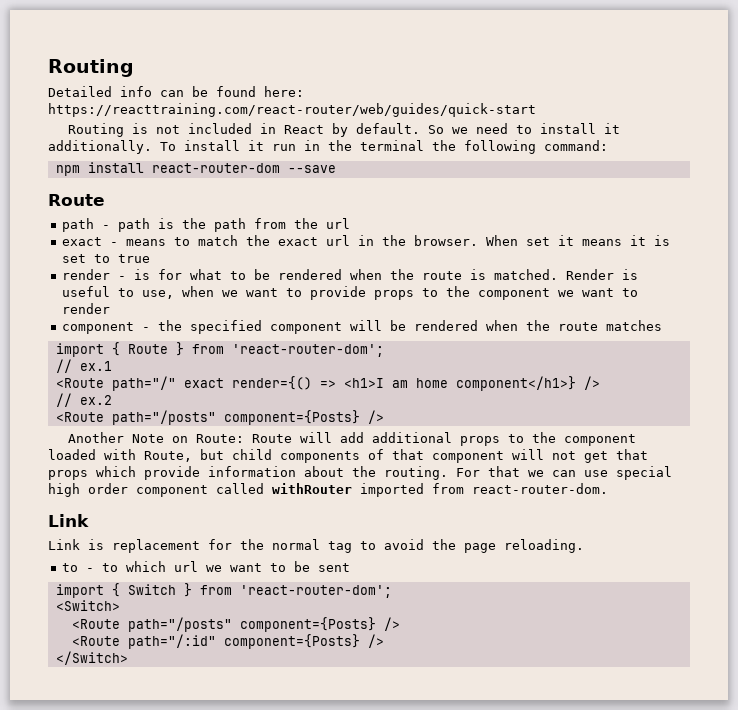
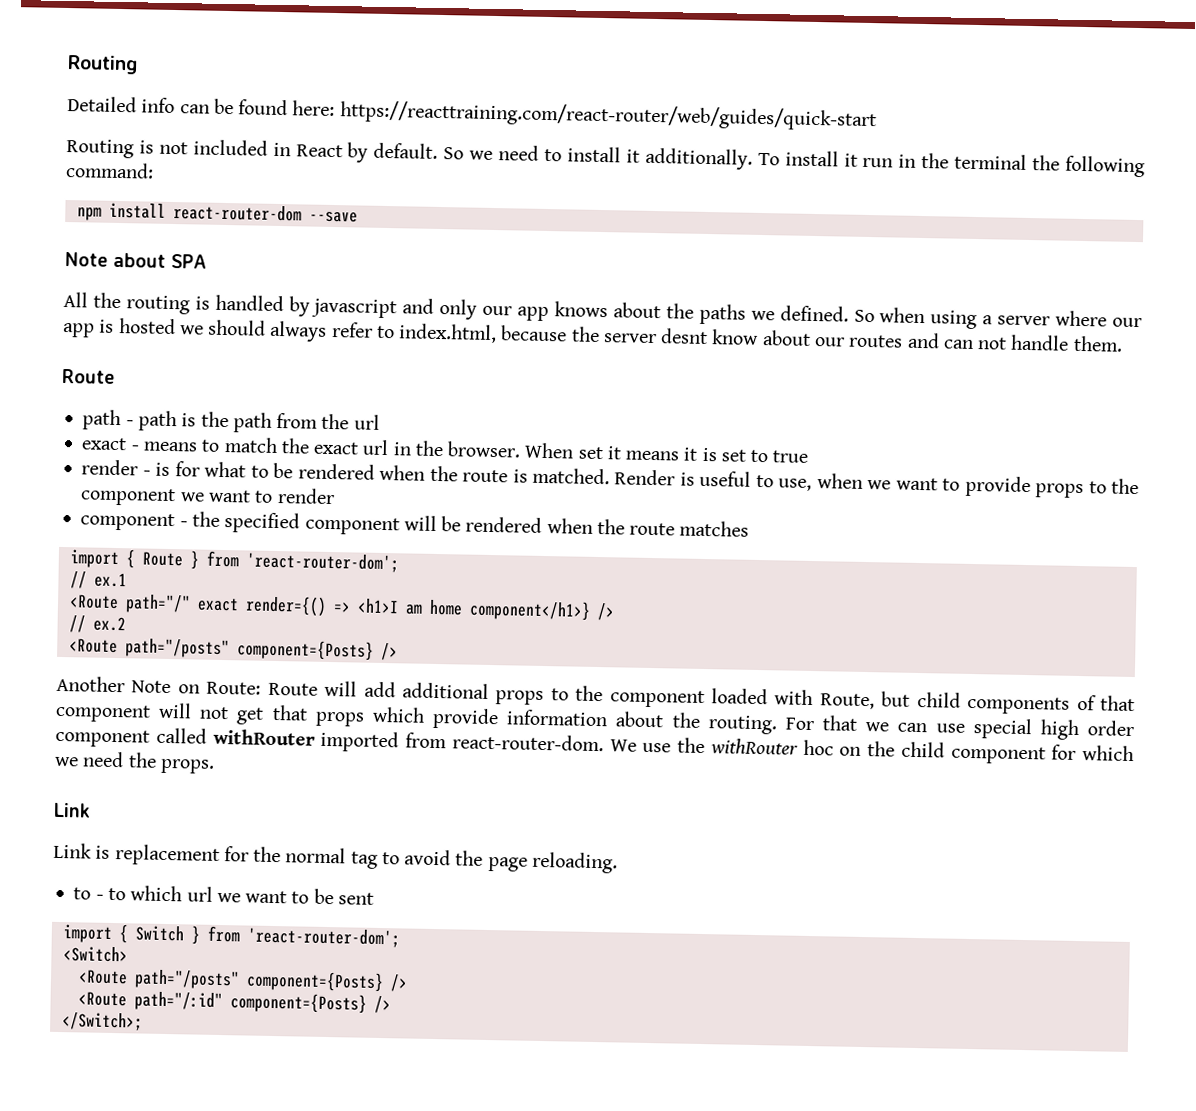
(336, 169) none -> [64,251,207,269] [63,291,1142,330] [62,318,1123,352] // Note about SPA // All the routing is handled by javascript and only our app knows about the paths we defined. So when using a server where our app is hosted we should always refer to index.html, because the server desnt know about our routes and can not handle them.
(608, 488) none -> [609,737,1134,765] [54,751,215,774] We use the withRouter hoc on the child component for which we need the props.
[55,651,128,665] </Switch> -> [61,1012,143,1031] </Switch>;

